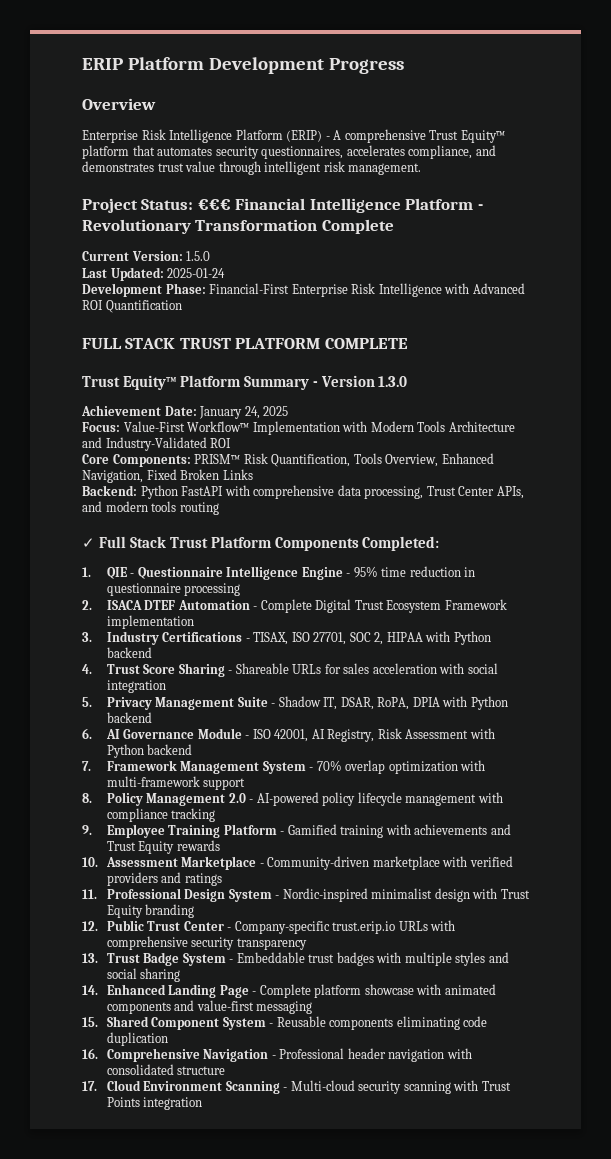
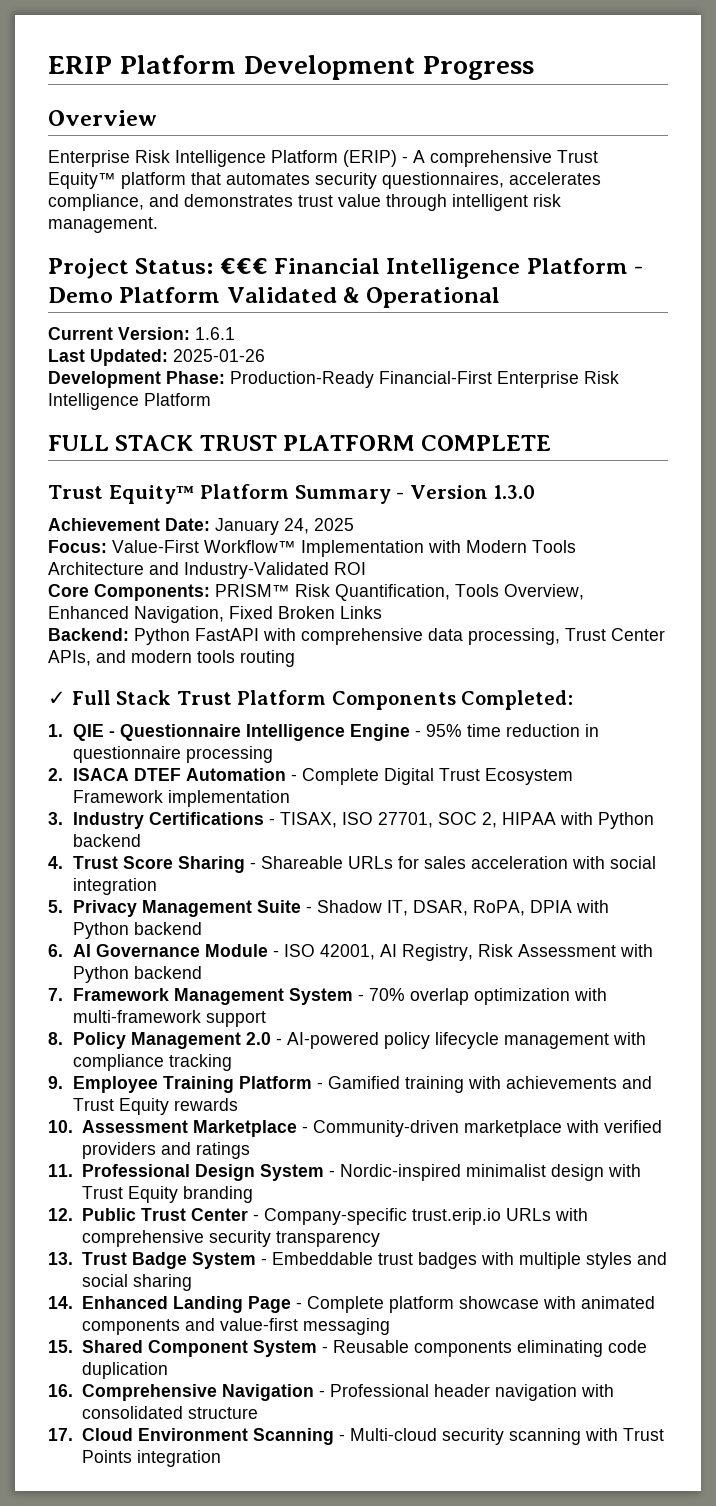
[82,219,394,234] Revolutionary Transformation Complete -> [48,287,501,308] Demo Platform Validated & Operational
[186,251,211,261] 1.5.0 -> [195,327,235,340] 1.6.1
[167,268,226,278] 2025-01-24 -> [173,349,265,362] 2025-01-26
(206, 288) none -> [230,371,374,388] Production-Ready
[444,283,525,294] [82,300,182,313] with Advanced ROI Quantification -> [144,393,211,406] Platform

